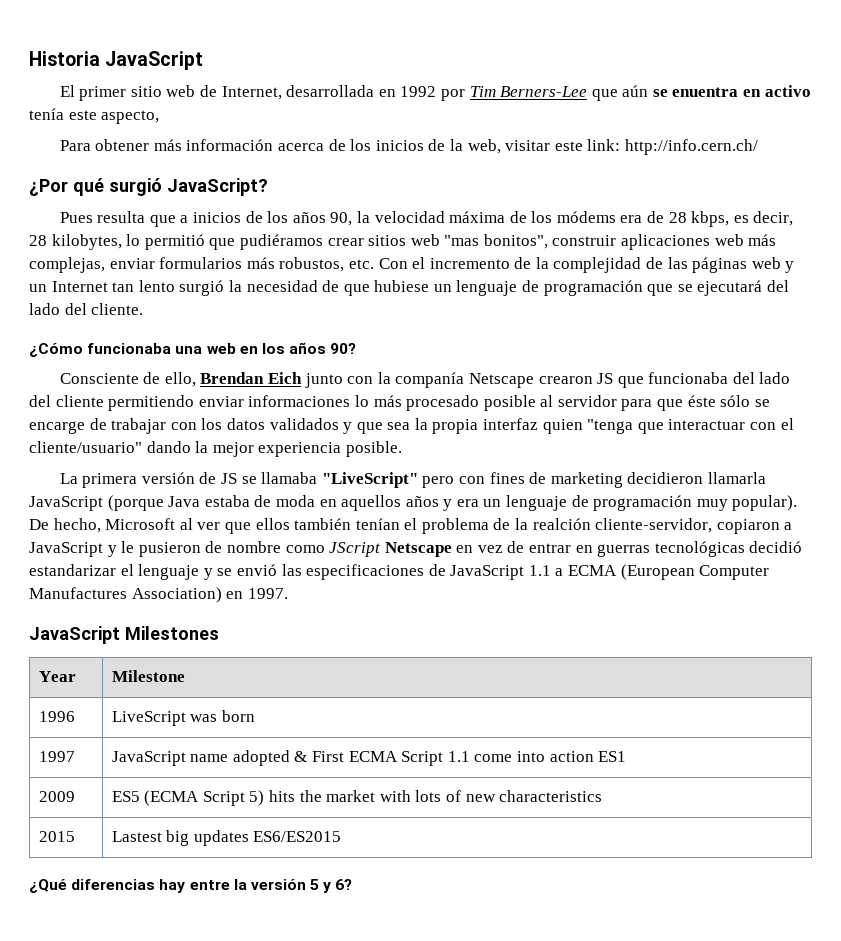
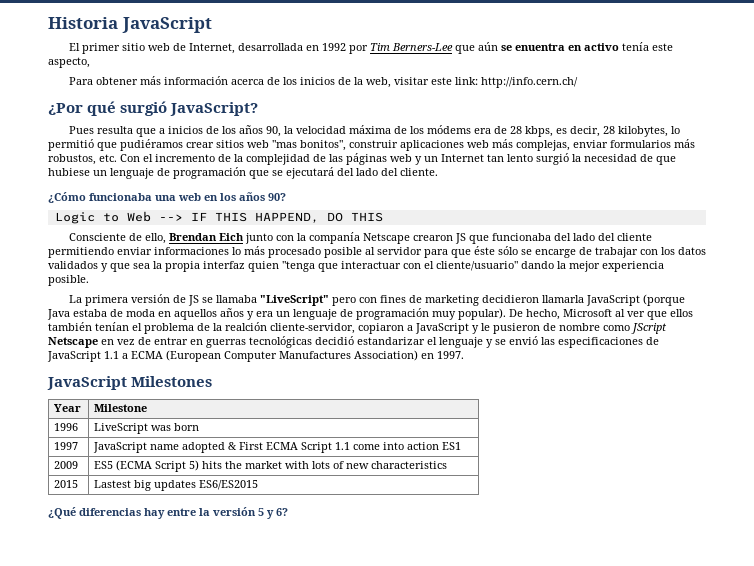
(357, 348) none -> [54,211,383,224] // Logic to Web --> IF THIS HAPPEND, DO THIS

